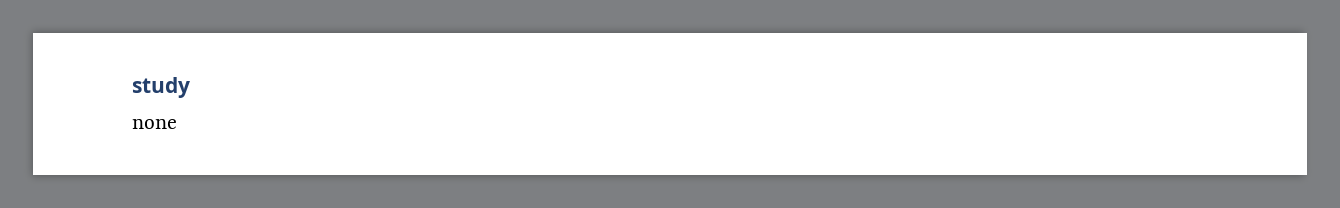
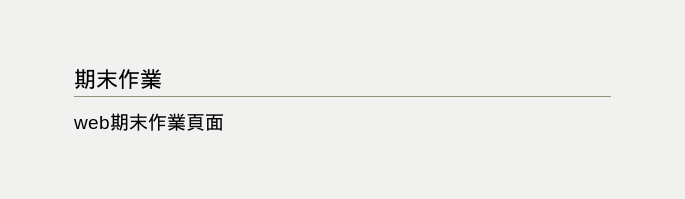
[132,77,190,98] [132,119,177,129] study // none -> [74,69,162,90] [73,113,224,131] 期末作業 // web期末作業頁面

